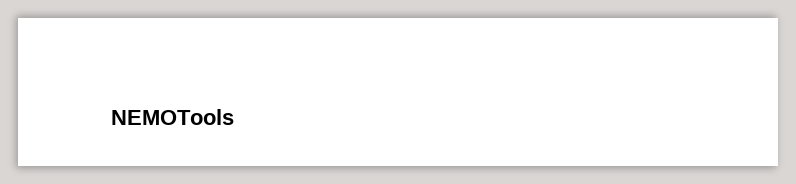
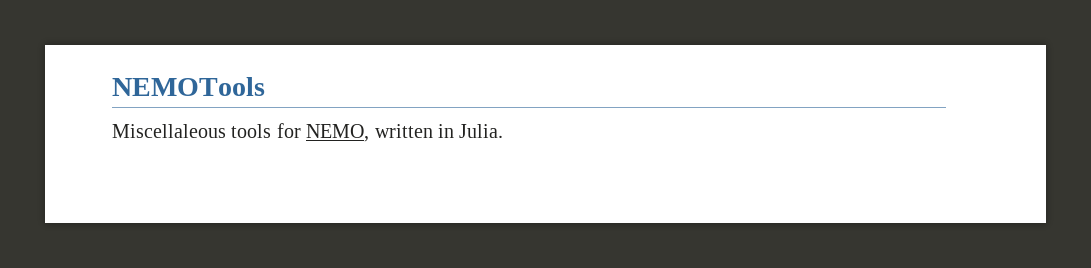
(234, 117) none -> [112,123,504,142] // Miscellaleous tools for NEMO, written in Julia.

